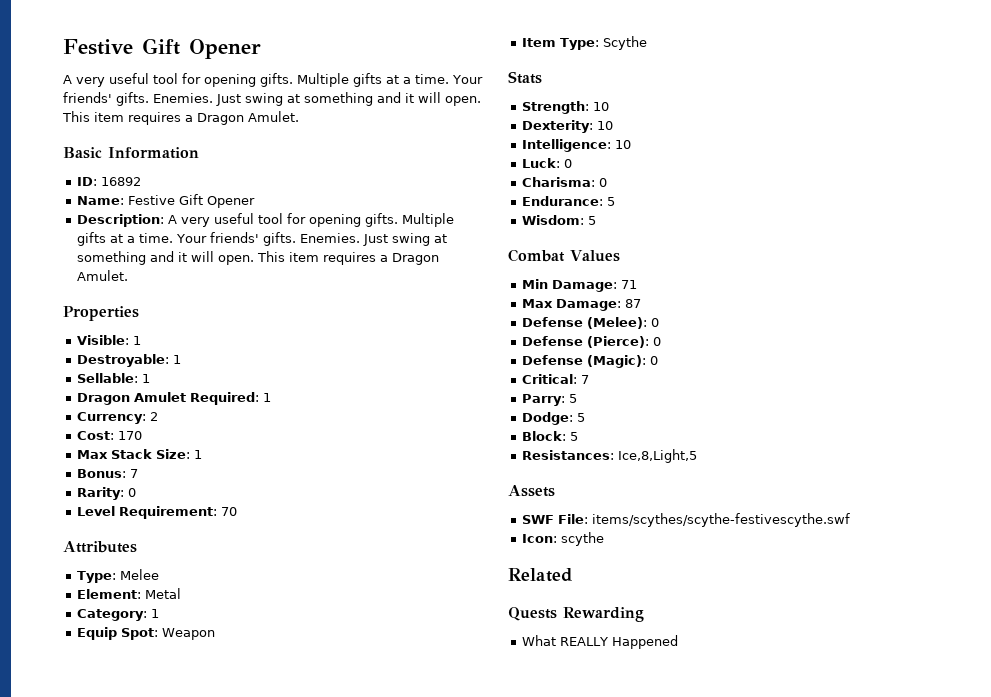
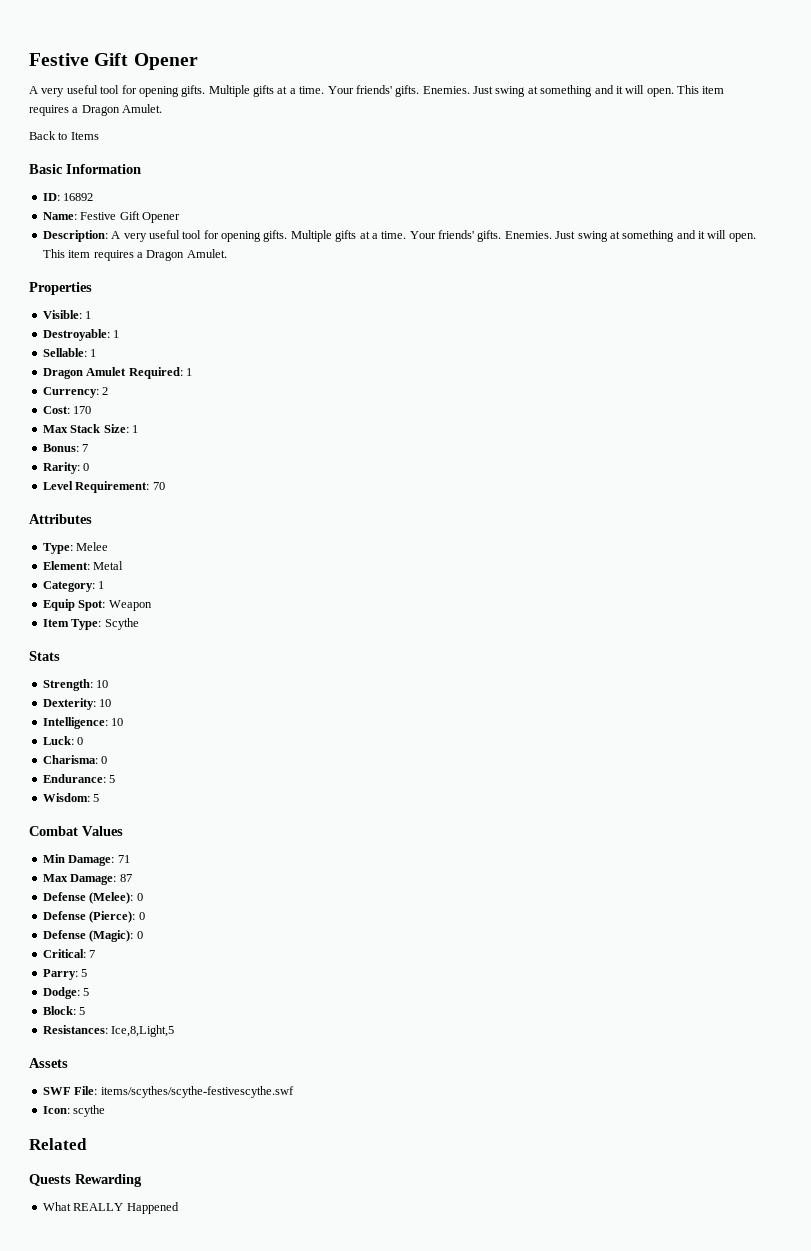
(299, 116) none -> [29,131,99,140] // Back to Items

